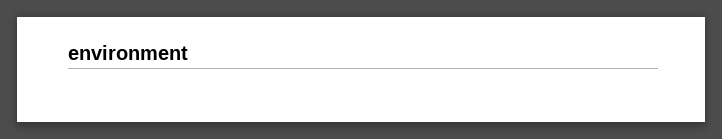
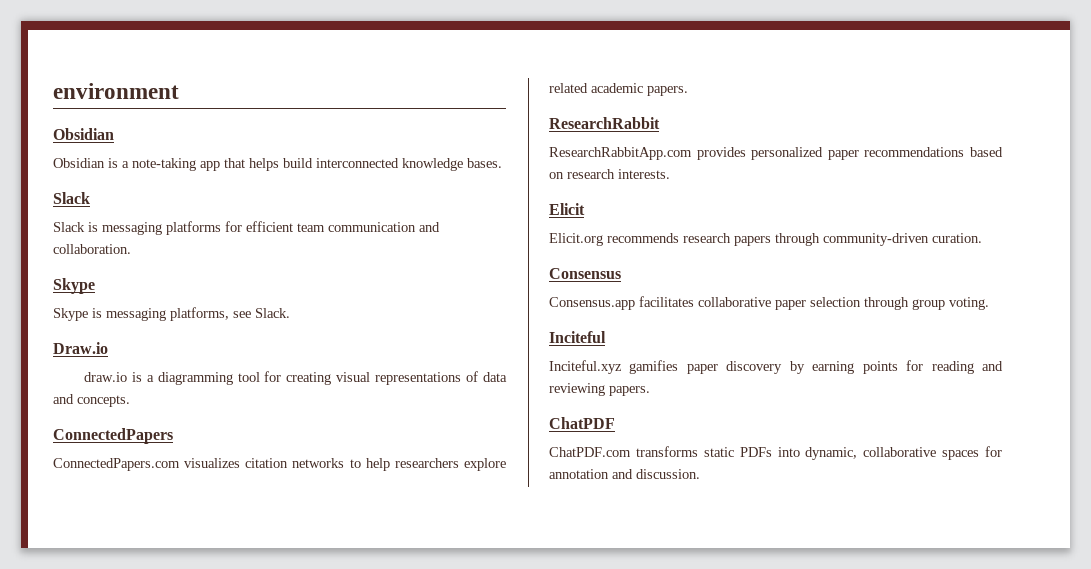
(188, 52) none -> [53,128,114,140] [53,158,502,171] [53,192,90,204] [53,221,440,235] [53,244,131,254] [53,278,95,294] [53,307,290,321] [53,342,108,354] [83,371,507,385] [53,394,130,407] [53,428,173,444] [53,458,507,471] [549,83,688,96] [549,117,660,129] [549,147,1003,160] [549,169,670,179] [549,203,585,215] [549,233,982,246] [549,268,621,279] [549,296,989,310] [549,331,606,343] [549,360,1004,374] [549,383,650,396] [549,417,615,429] [549,446,1002,460] [549,469,700,479] // Obsidian // Obsidian is a note-taking app that helps build interconnected knowledge bases. // Slack // Slack is messaging platforms for efficient team communication and collaboration. // Skype // Skype is messaging platforms, see Slack. // Draw.io // draw.io is a diagramming tool for creating visual representations of data and concepts. // ConnectedPapers // ConnectedPapers.com visualizes citation networks to help researchers explore related academic papers. // ResearchRabbit // ResearchRabbitApp.com provides personalized paper recommendations based on research interests. // Elicit // Elicit.org recommends research papers through community-driven curation. // Consensus // Consensus.app facilitates collaborative paper selection through group voting. // Inciteful // Inciteful.xyz gamifies paper discovery by earning points for reading and reviewing papers. // ChatPDF // ChatPDF.com transforms static PDFs into dynamic, collaborative spaces for annotation and discussion.

